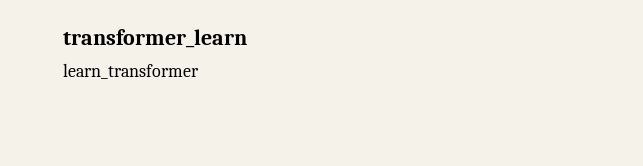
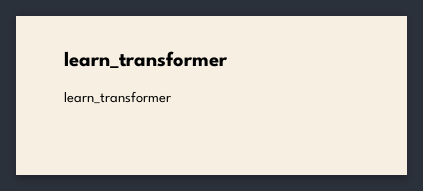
[63,29,247,48] transformer_learn -> [64,51,228,68] learn_transformer

